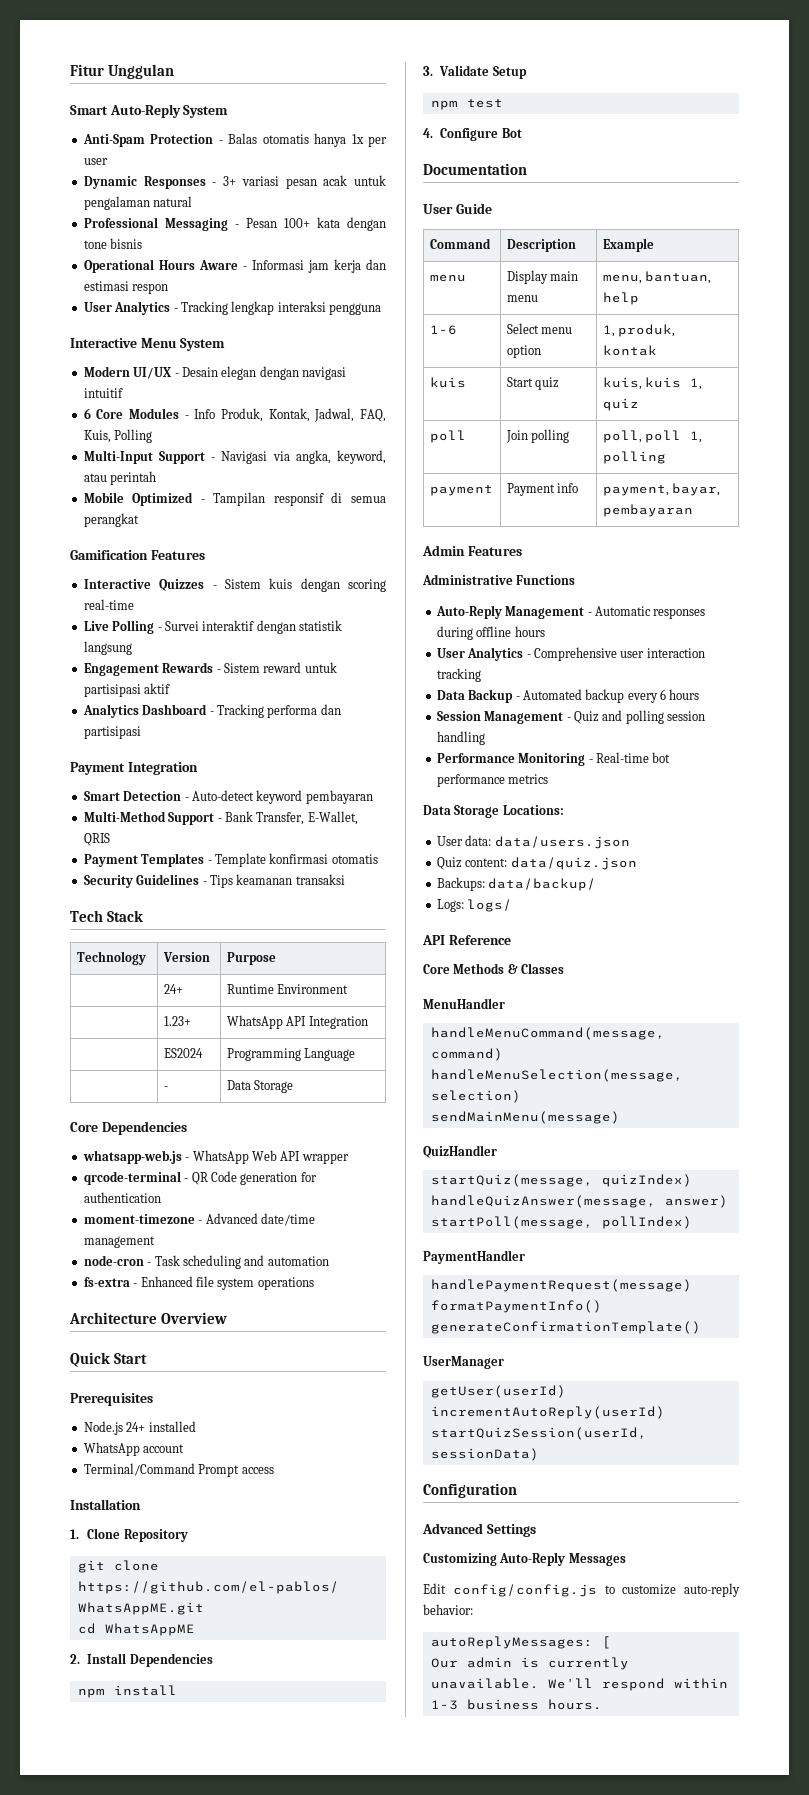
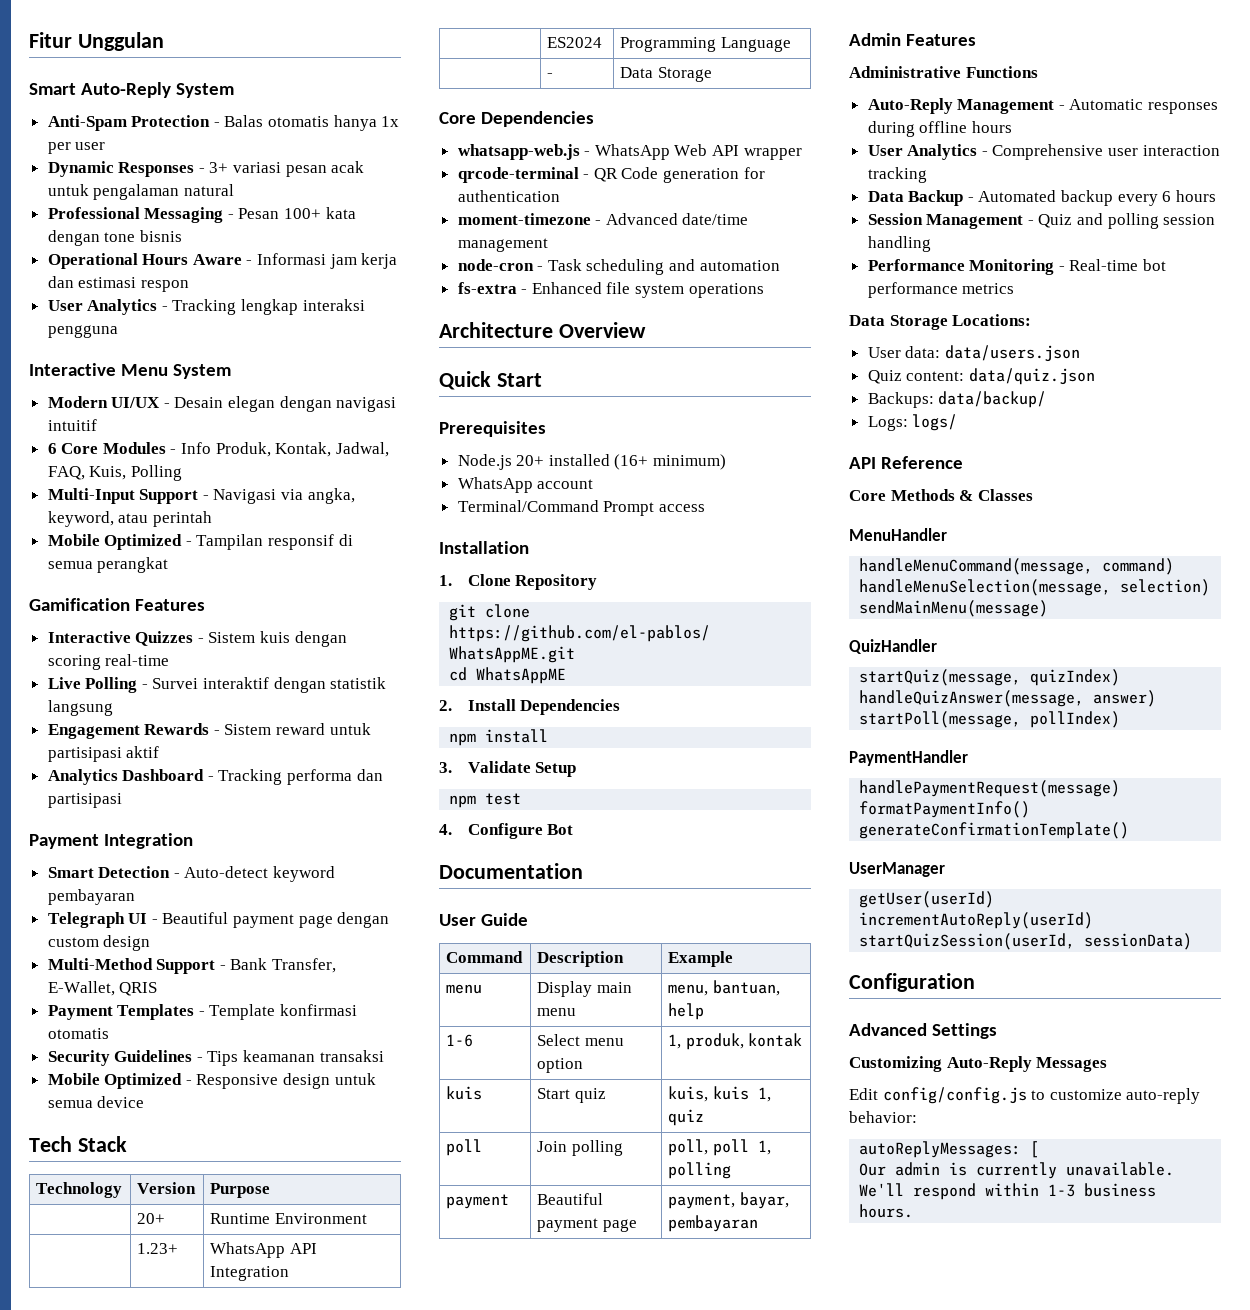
(373, 797) none -> [47,912,390,928] [47,935,151,951] // Telegraph UI - Beautiful payment page dengan custom design
(345, 879) none -> [47,1073,376,1089] [47,1096,145,1108] // Mobile Optimized - Responsive design untuk semua device
[163,984,183,994] 24+ -> [137,1213,166,1224] 20+
[126,1422,146,1432] 24+ -> [516,455,545,466] 20+
(196, 1426) none -> [614,454,727,470] (16+ minimum)
[506,483,579,496] Payment info -> [537,1193,604,1205] [537,1218,637,1232] Beautiful payment page

